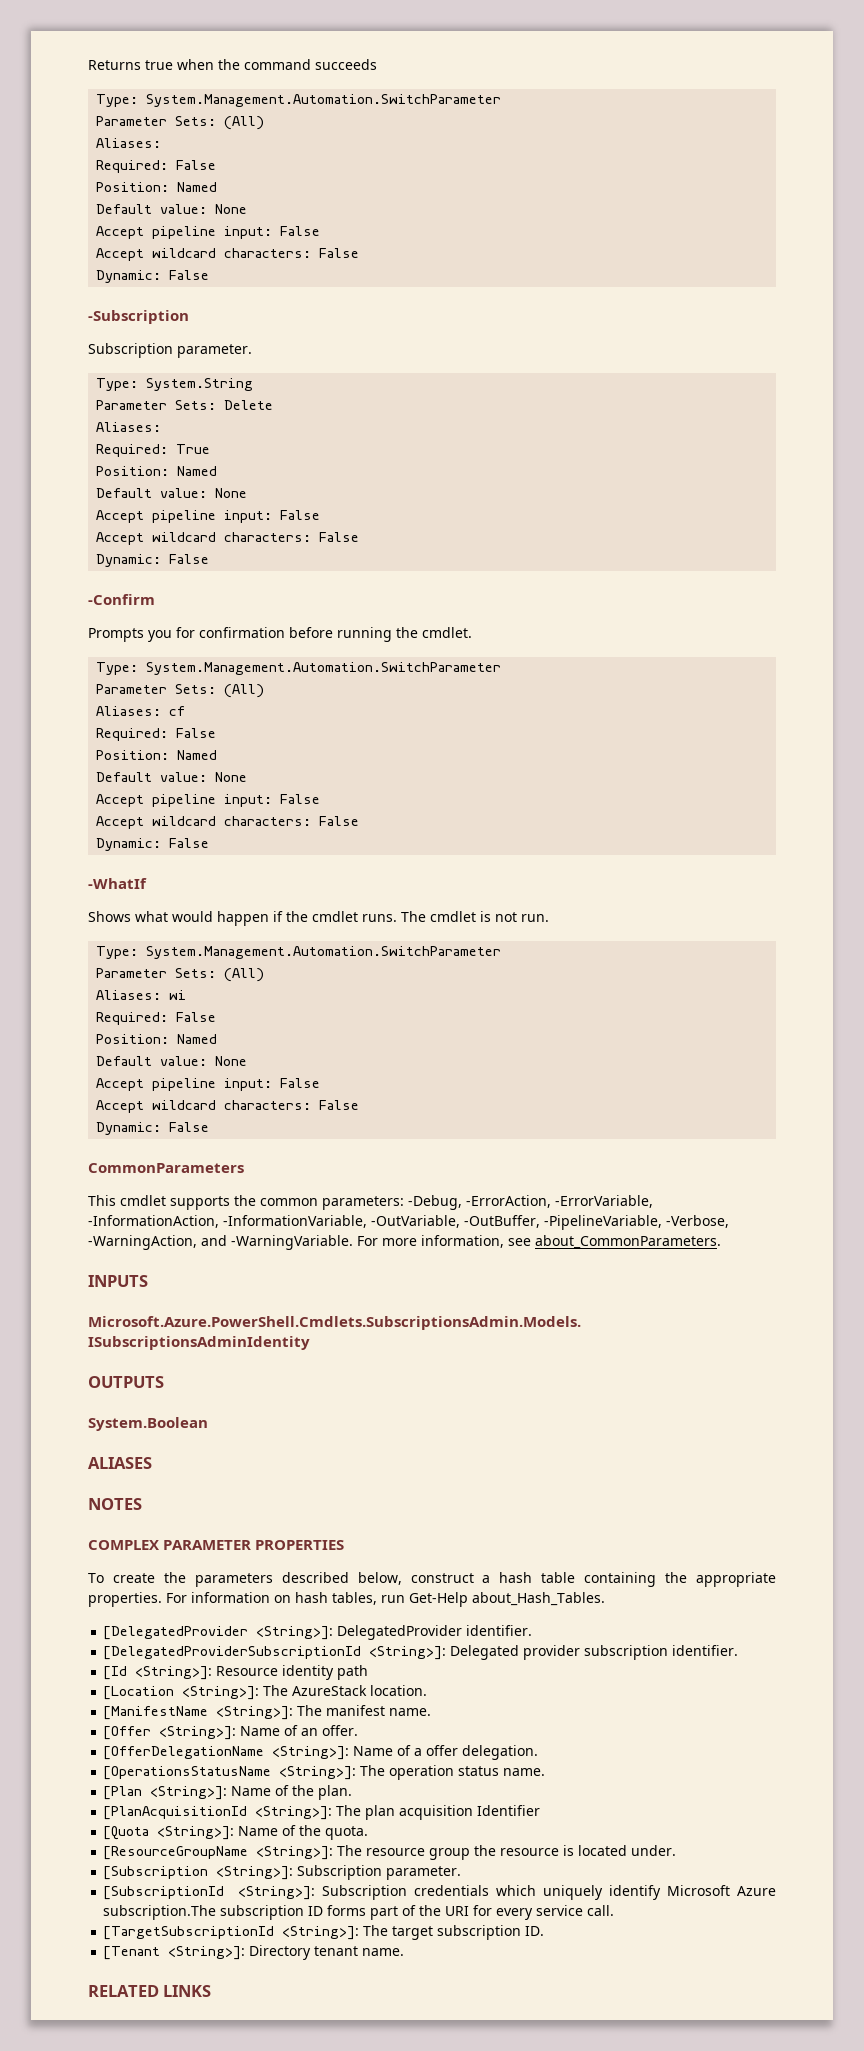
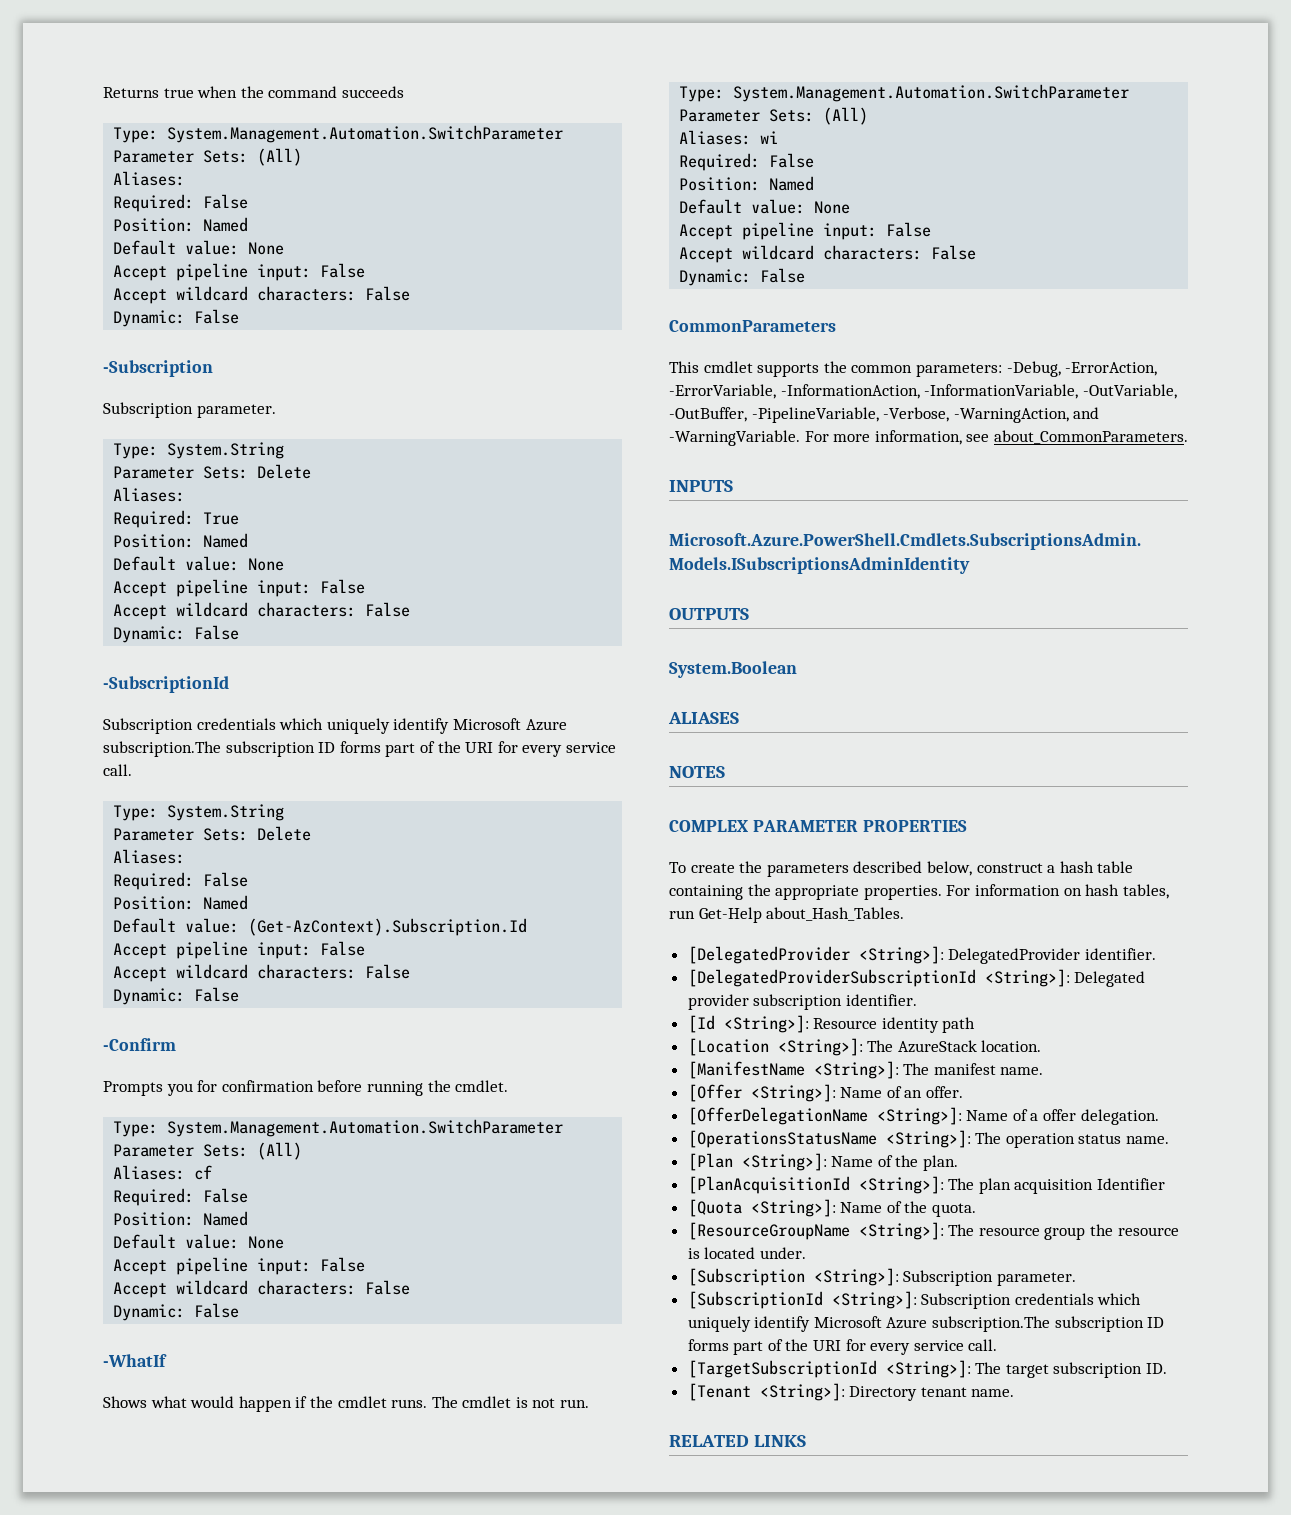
(210, 559) none -> [103,676,229,693] [103,718,567,734] [103,741,616,757] [103,764,132,776] [113,804,285,821] [113,826,312,841] [113,849,186,864] [113,872,249,890] [113,895,249,910] [113,918,528,936] [113,941,366,959] [113,964,411,982] [113,987,240,1005] // -SubscriptionId // Subscription credentials which uniquely identify Microsoft Azure subscription.The subscription ID forms part of the URI for every service call. // Type: System.String // Parameter Sets: Delete // Aliases: // Required: False // Position: Named // Default value: (Get-AzContext).Subscription.Id // Accept pipeline input: False // Accept wildcard characters: False // Dynamic: False

